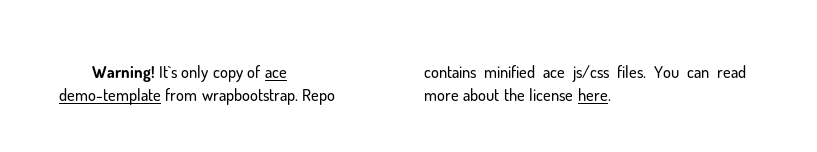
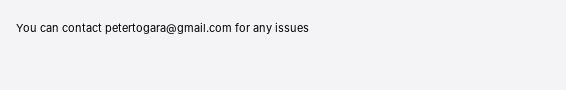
[91,65,287,82] [59,88,336,105] [424,65,746,82] [424,88,611,101] Warning! It`s only copy of ace demo-template from wrapbootstrap. Repo contains minified ace js/css files. You can read more about the license here. -> [16,22,309,35] You can contact petertogara@gmail.com for any issues

